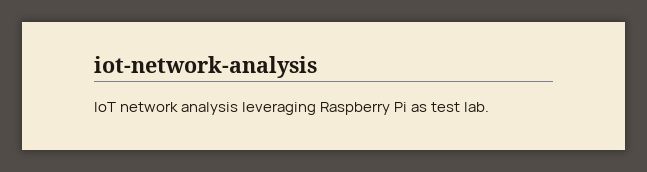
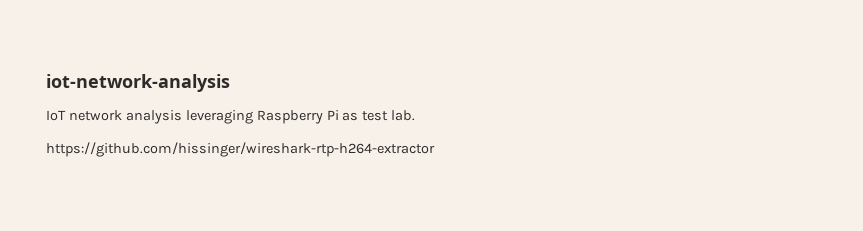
(490, 107) none -> [46,142,435,157] // https://github.com/hissinger/wireshark-rtp-h264-extractor

